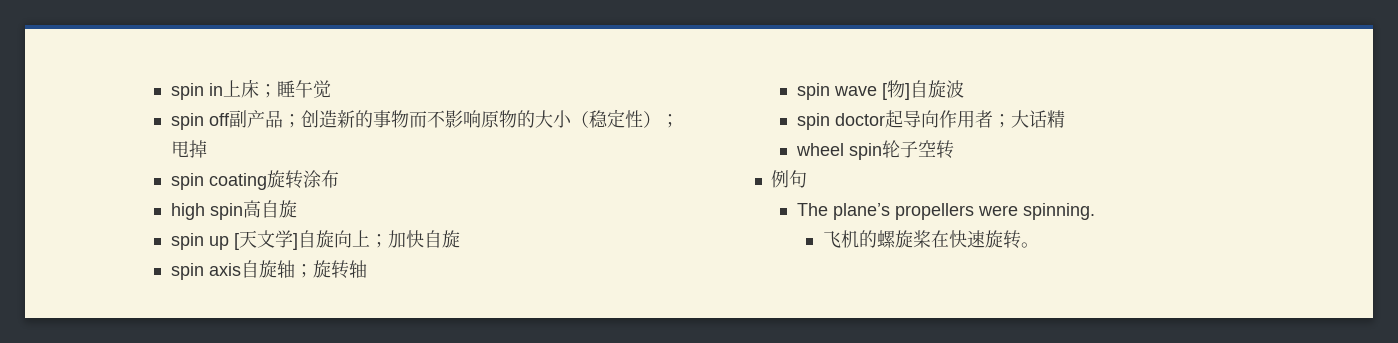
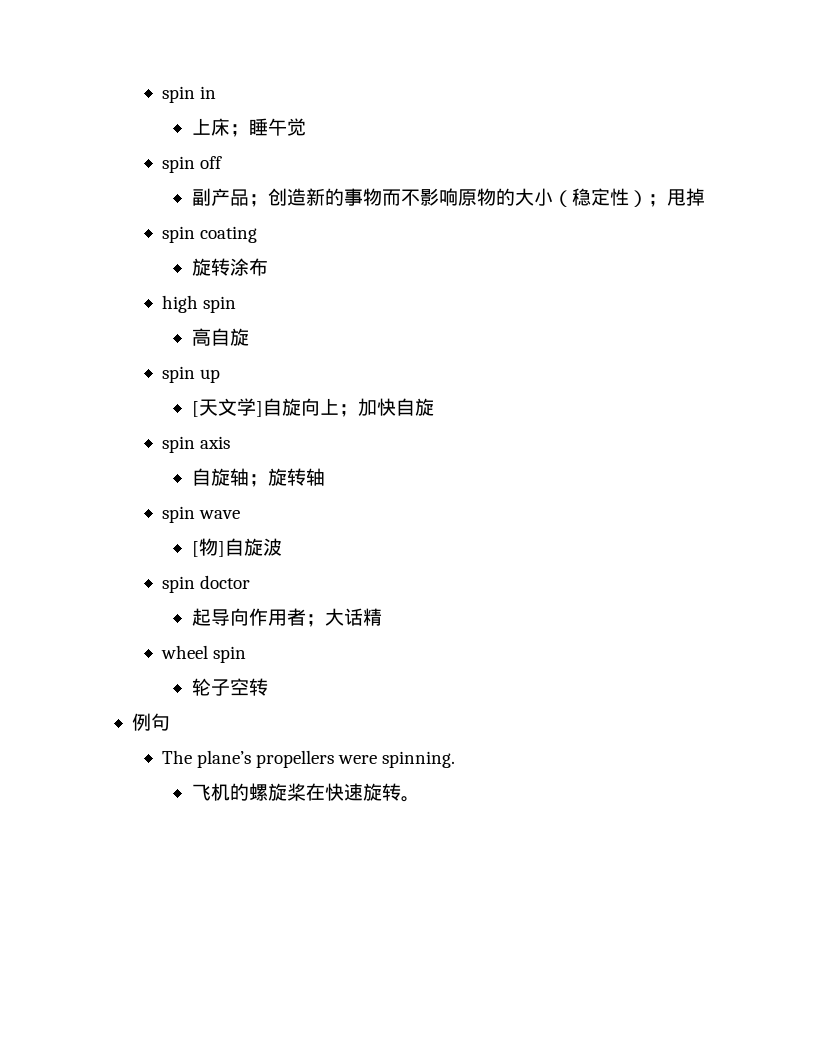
(223, 89) none -> (216, 92) //
(230, 119) none -> (222, 162) //
(267, 181) none -> (257, 234) //
(243, 211) none -> (236, 304) //
(229, 243) none -> (220, 376) //
(241, 269) none -> (230, 442) //
(877, 91) none -> (240, 514) //
(885, 119) none -> (250, 582) //
(882, 151) none -> (246, 654) //

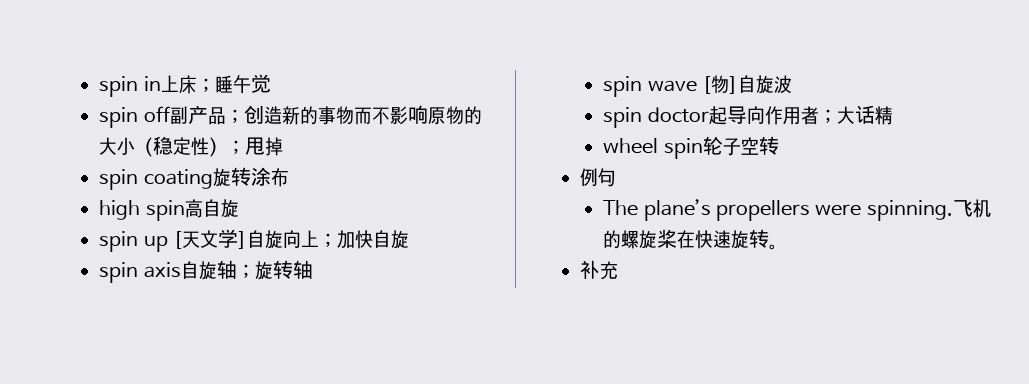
(216, 92) // -> (161, 83) none
(222, 162) // -> (170, 114) none
(257, 234) // -> (213, 179) none
(236, 304) // -> (185, 210) none
(220, 376) // -> (168, 244) none
(230, 442) // -> (181, 270) none
(240, 514) // -> (697, 86) none
(250, 582) // -> (709, 115) none
(246, 654) // -> (703, 148) none
(456, 759) // -> (953, 210) none
(420, 799) none -> [579,260,618,280] // 补充

